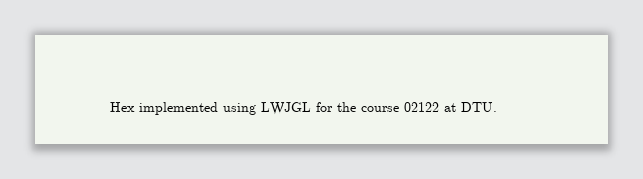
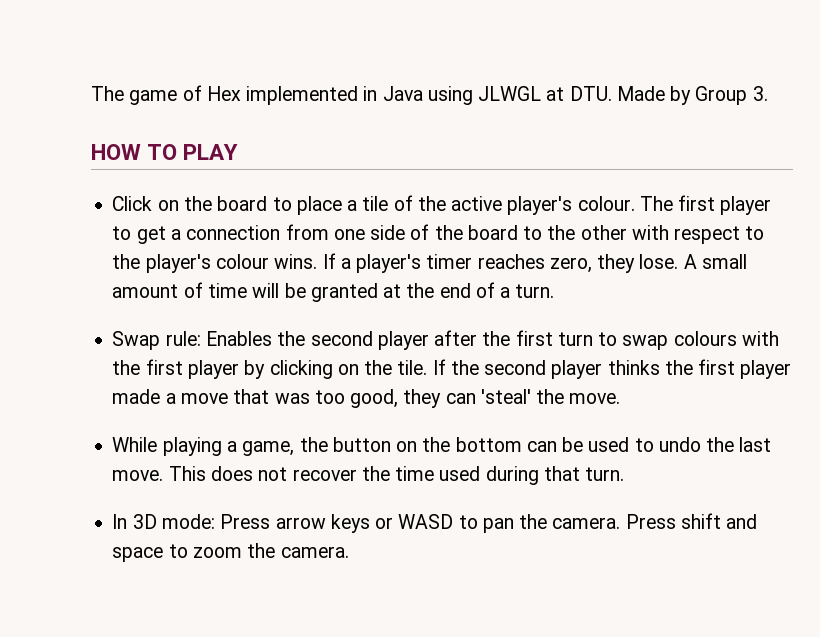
[110,102,497,115] Hex implemented using LWJGL for the course 02122 at DTU. -> [91,85,768,105] [91,144,239,160] [112,195,772,215] [112,224,765,244] [112,253,747,273] [112,282,555,302] [112,330,779,350] [112,359,792,379] [112,389,621,408] [112,437,772,456] [112,466,625,485] [112,513,758,533] [112,543,349,562] The game of Hex implemented in Java using JLWGL at DTU. Made by Group 3. // HOW TO PLAY // Click on the board to place a tile of the active player's colour. The first player to get a connection from one side of the board to the other with respect to the player's colour wins. If a player's timer reaches zero, they lose. A small amount of time will be granted at the end of a turn. // Swap rule: Enables the second player after the first turn to swap colours with the first player by clicking on the tile. If the second player thinks the first player made a move that was too good, they can 'steal' the move. // While playing a game, the button on the bottom can be used to undo the last move. This does not recover the time used during that turn. // In 3D mode: Press arrow keys or WASD to pan the camera. Press shift and space to zoom the camera.

